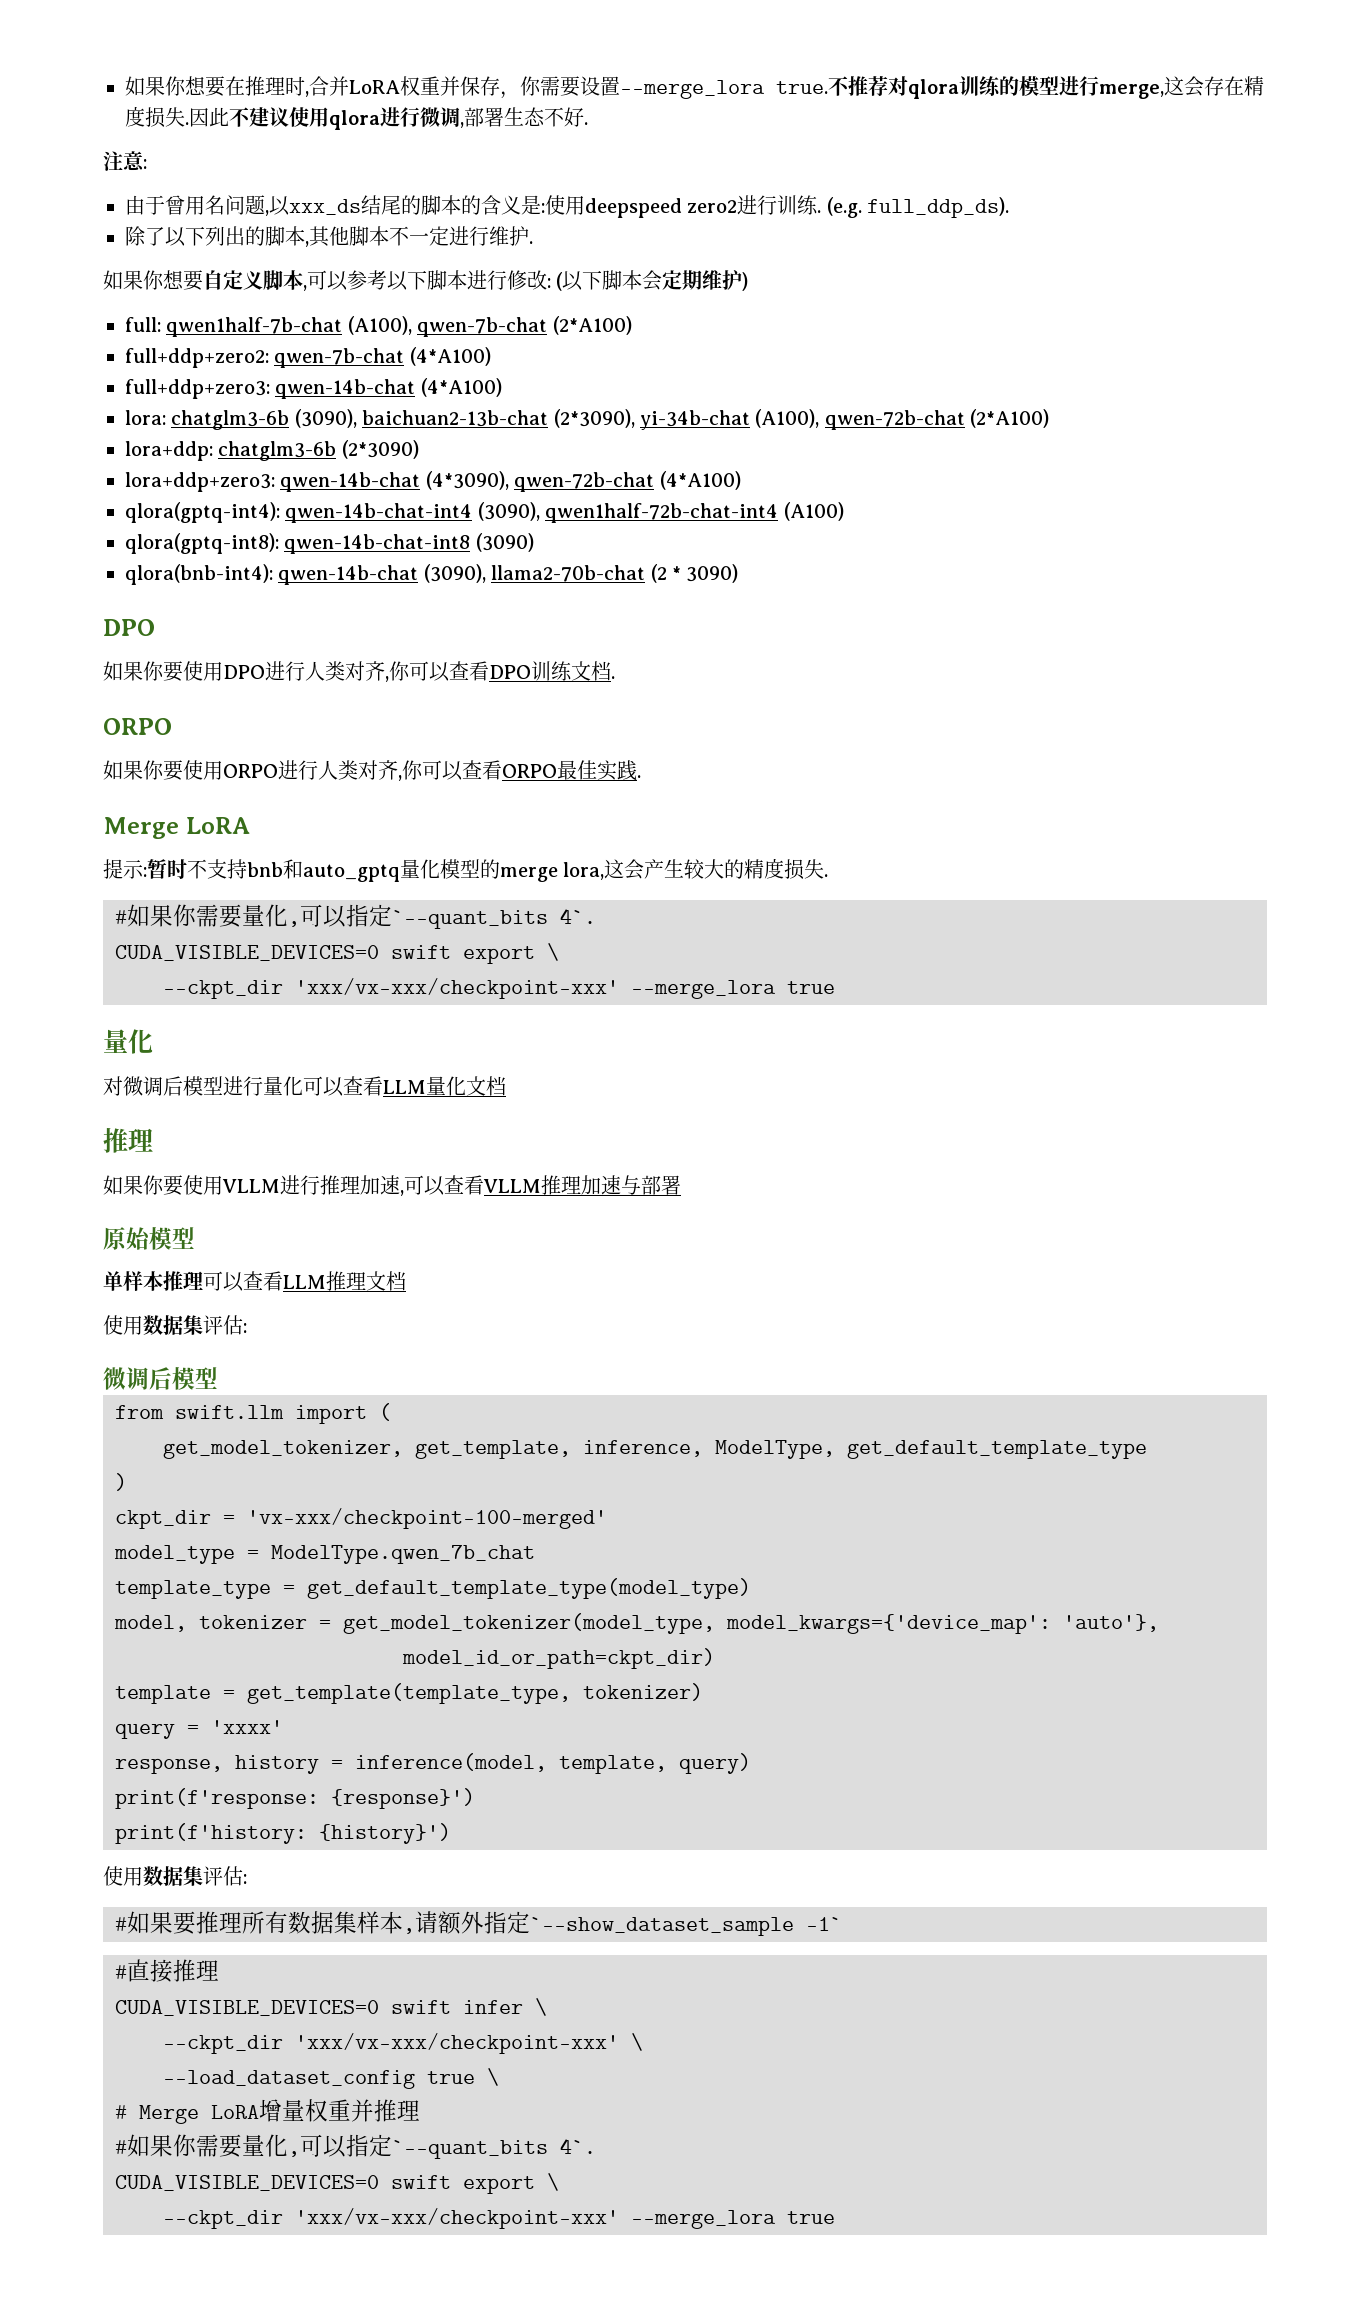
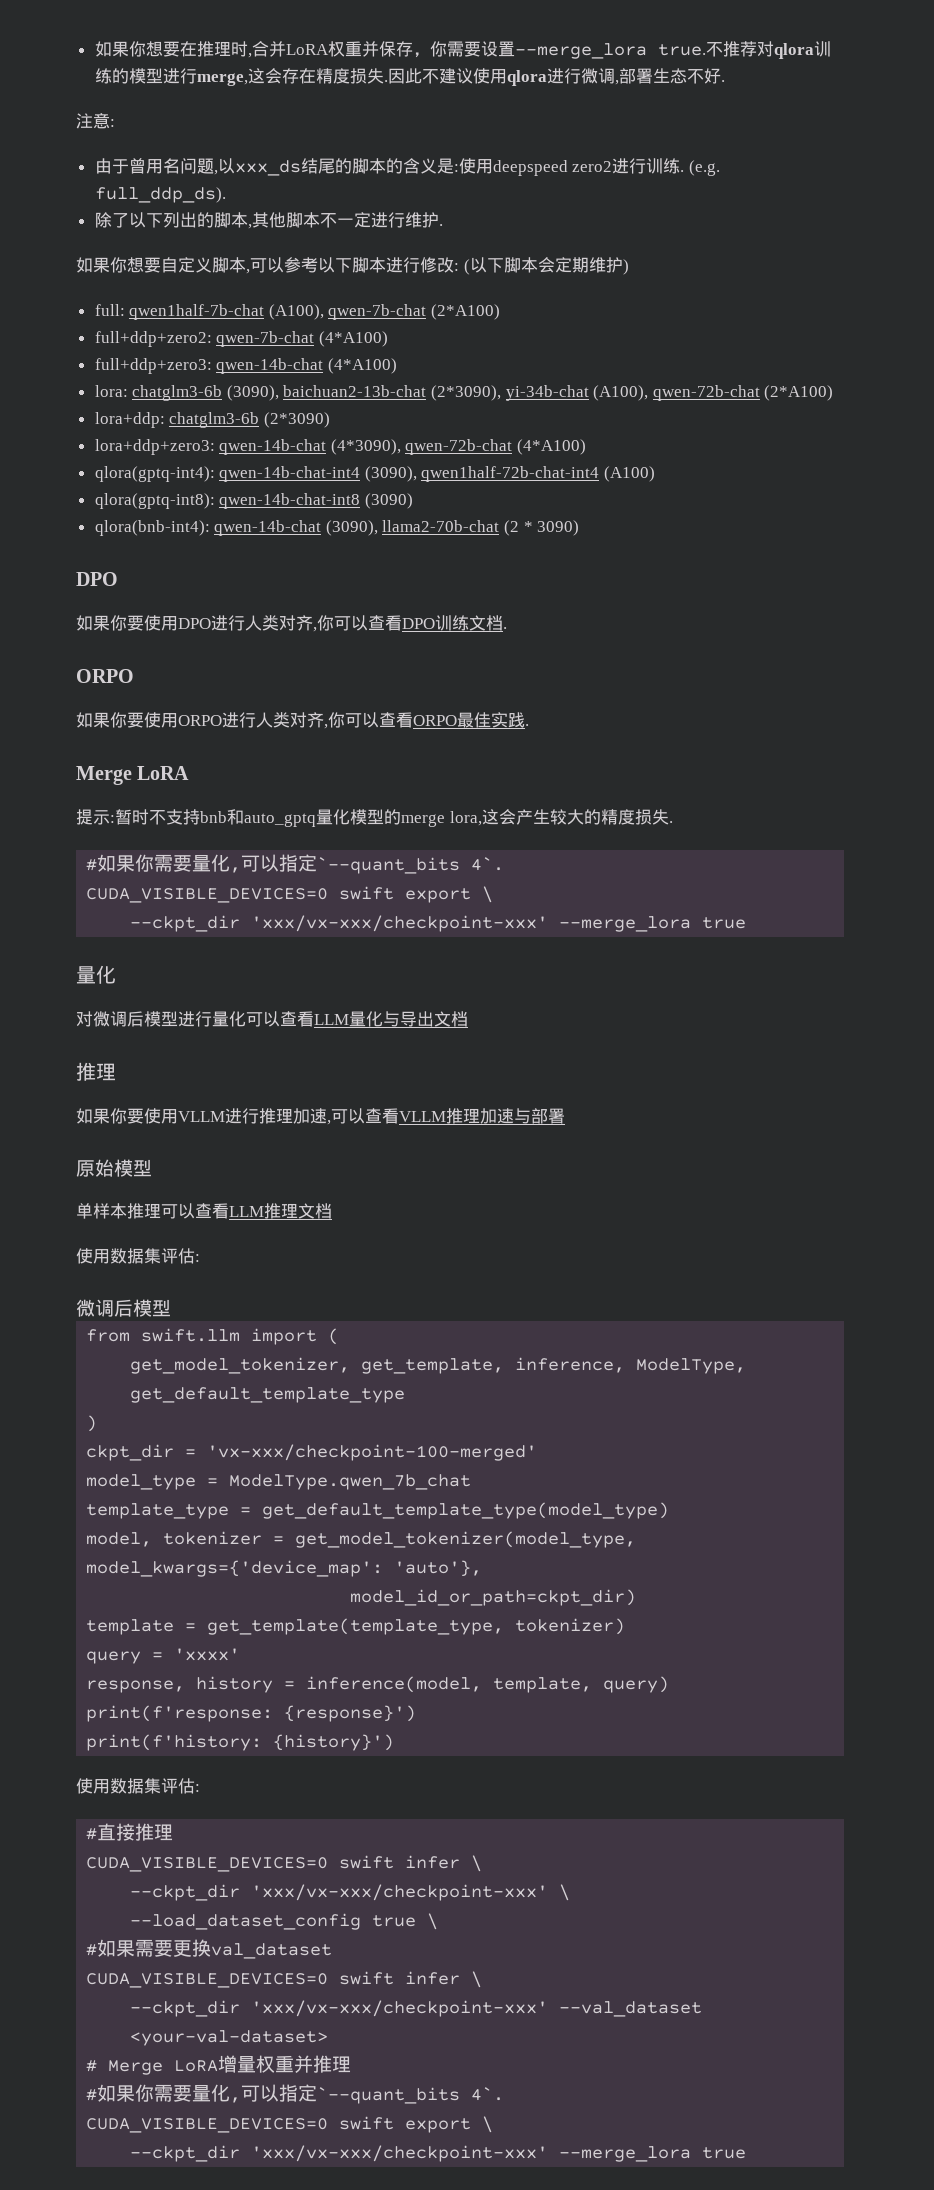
(466, 1086) none -> [383,1011,434,1027] 与导出
[115,1911,842,1936] // #如果要推理所有数据集样本,请额外指定`--show_dataset_sample -1` -> (200, 1788) none
(499, 2077) none -> [86,1939,333,1959] [86,1971,483,1988] [130,2000,703,2017] [130,2030,329,2046] // #如果需要更换val_dataset // CUDA_VISIBLE_DEVICES=0 swift infer \ // --ckpt_dir 'xxx/vx-xxx/checkpoint-xxx' --val_dataset <your-val-dataset>

